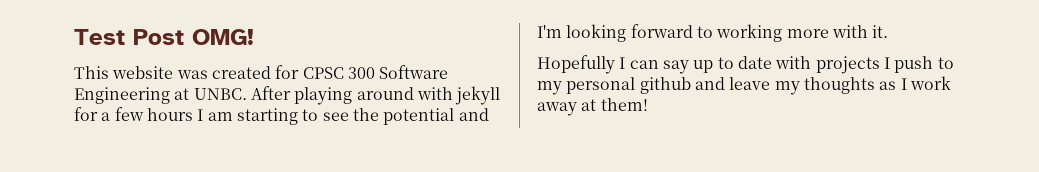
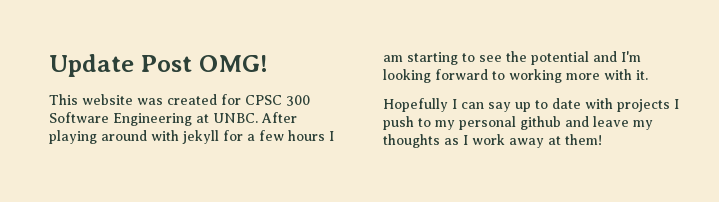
[74,29,125,45] Test -> [49,54,134,77] Update

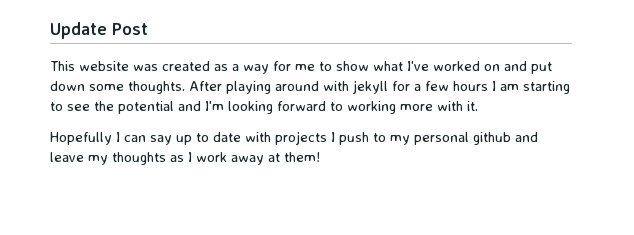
[198,55,268,72] OMG! -> (148, 29) none
[221,94,310,106] [49,112,258,126] for CPSC 300 Software Engineering at UNBC. -> [214,61,552,74] [50,81,185,94] as a way for me to show what I've worked on and put down some thoughts.

